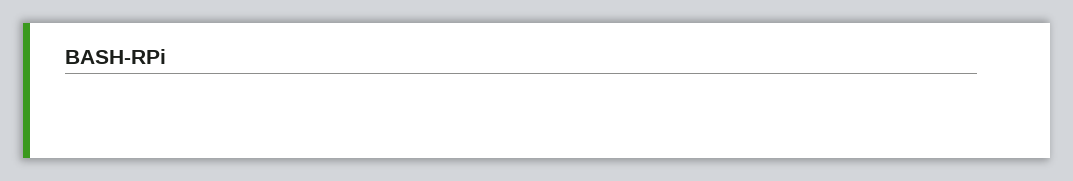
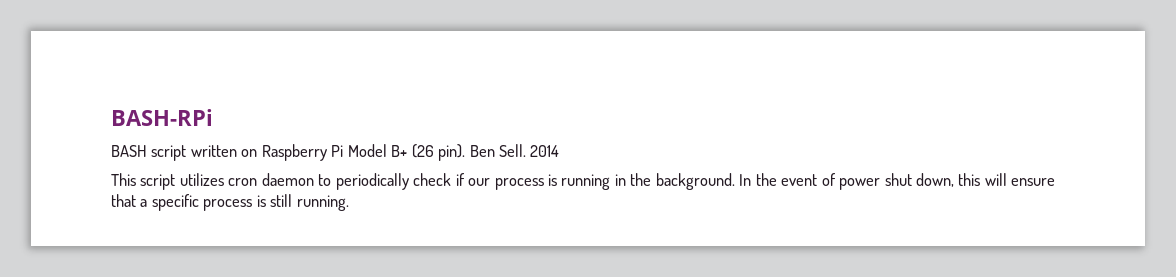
(166, 56) none -> [111,144,560,161] [111,173,1056,190] [111,194,349,211] // BASH script written on Raspberry Pi Model B+ (26 pin). Ben Sell. 2014 // This script utilizes cron daemon to periodically check if our process is running in the background. In the event of power shut down, this will ensure that a specific process is still running.

